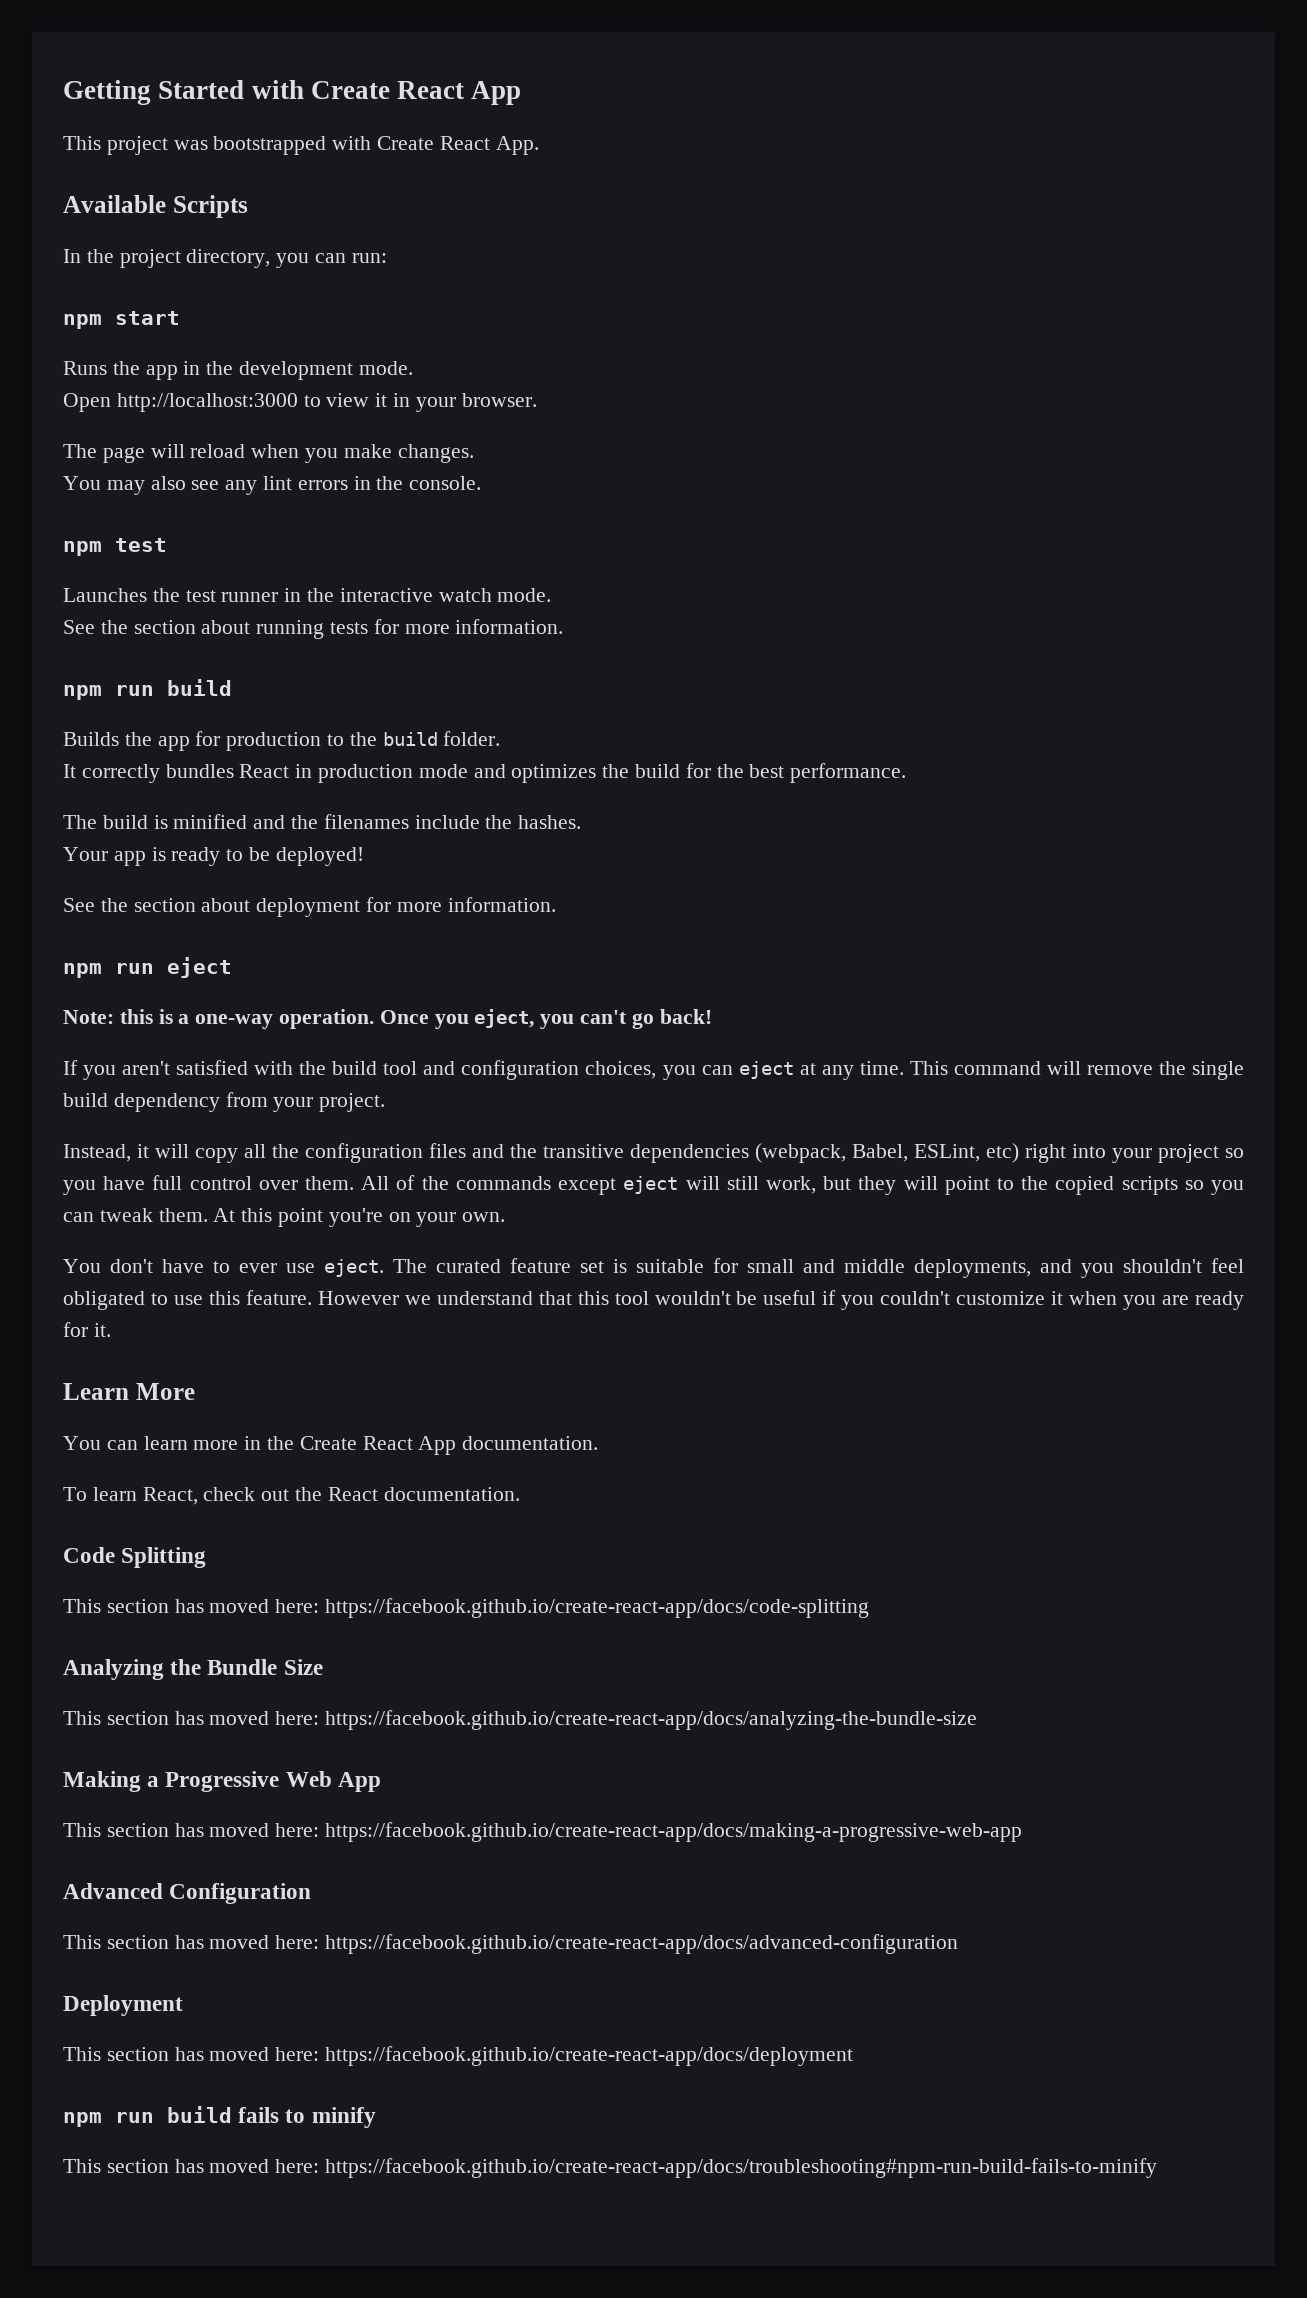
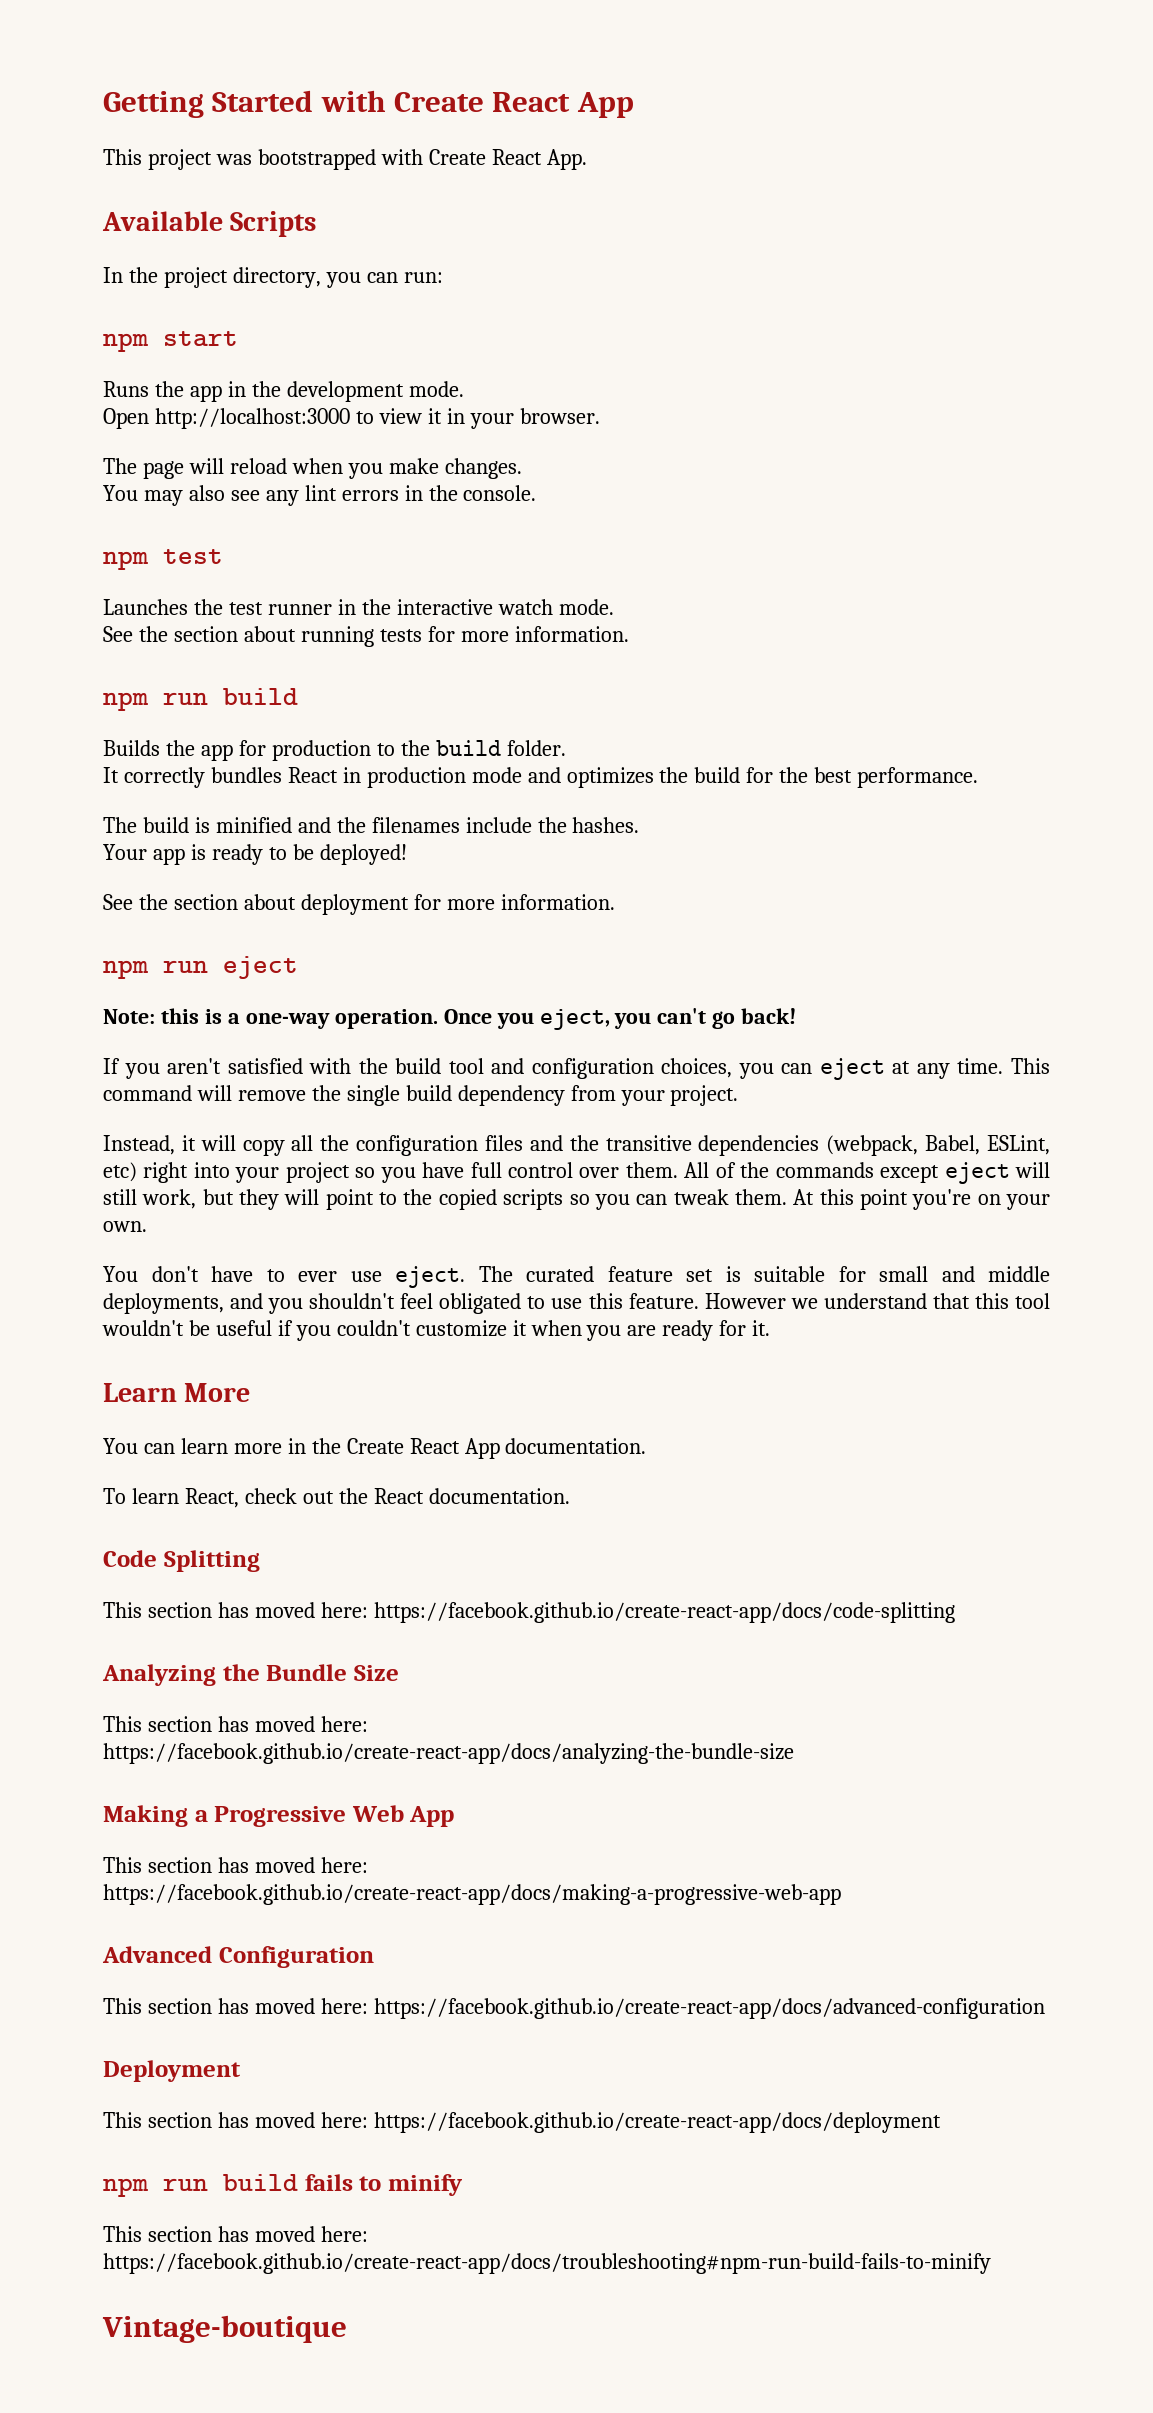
(1158, 2168) none -> [102,2315,347,2343] // Vintage-boutique

